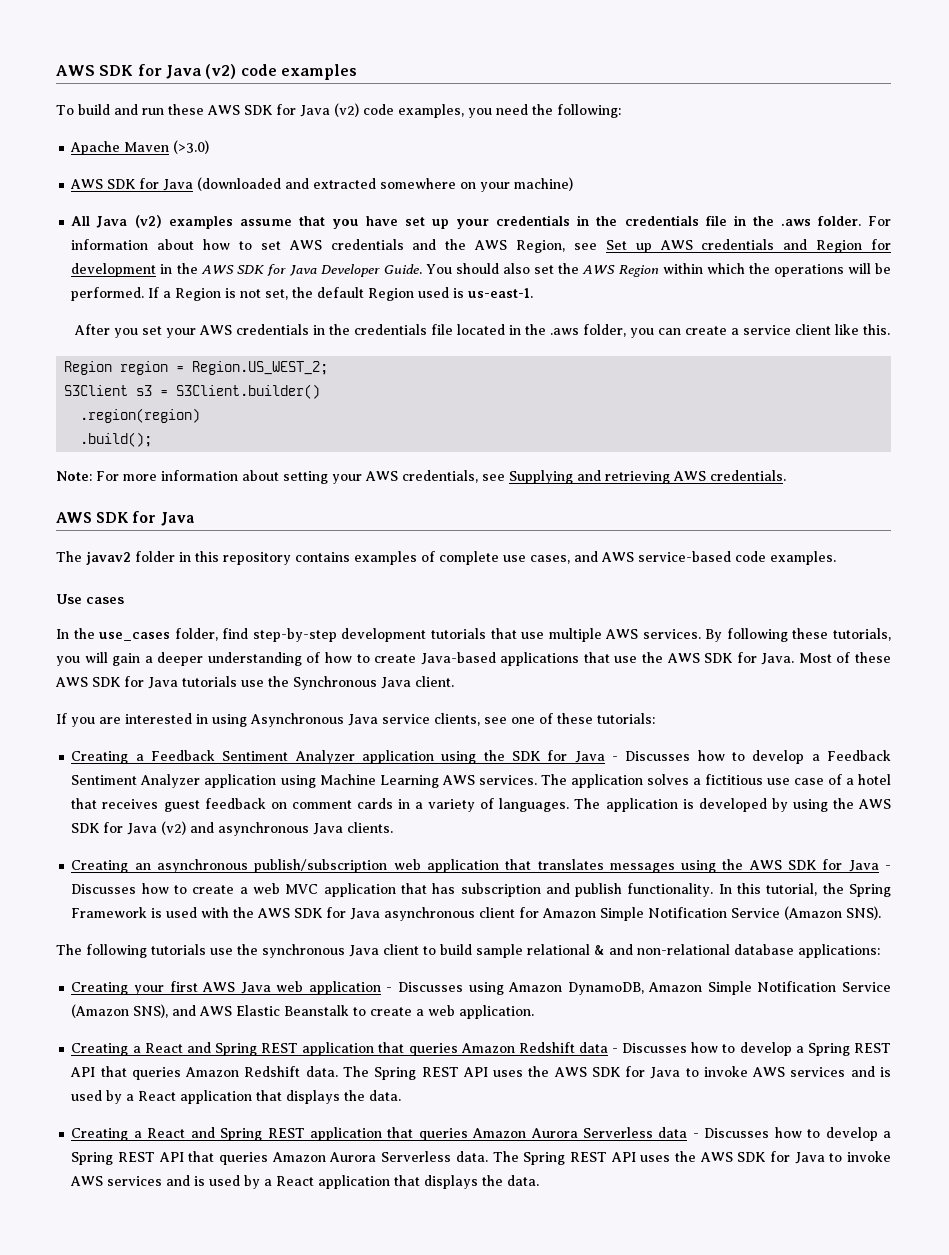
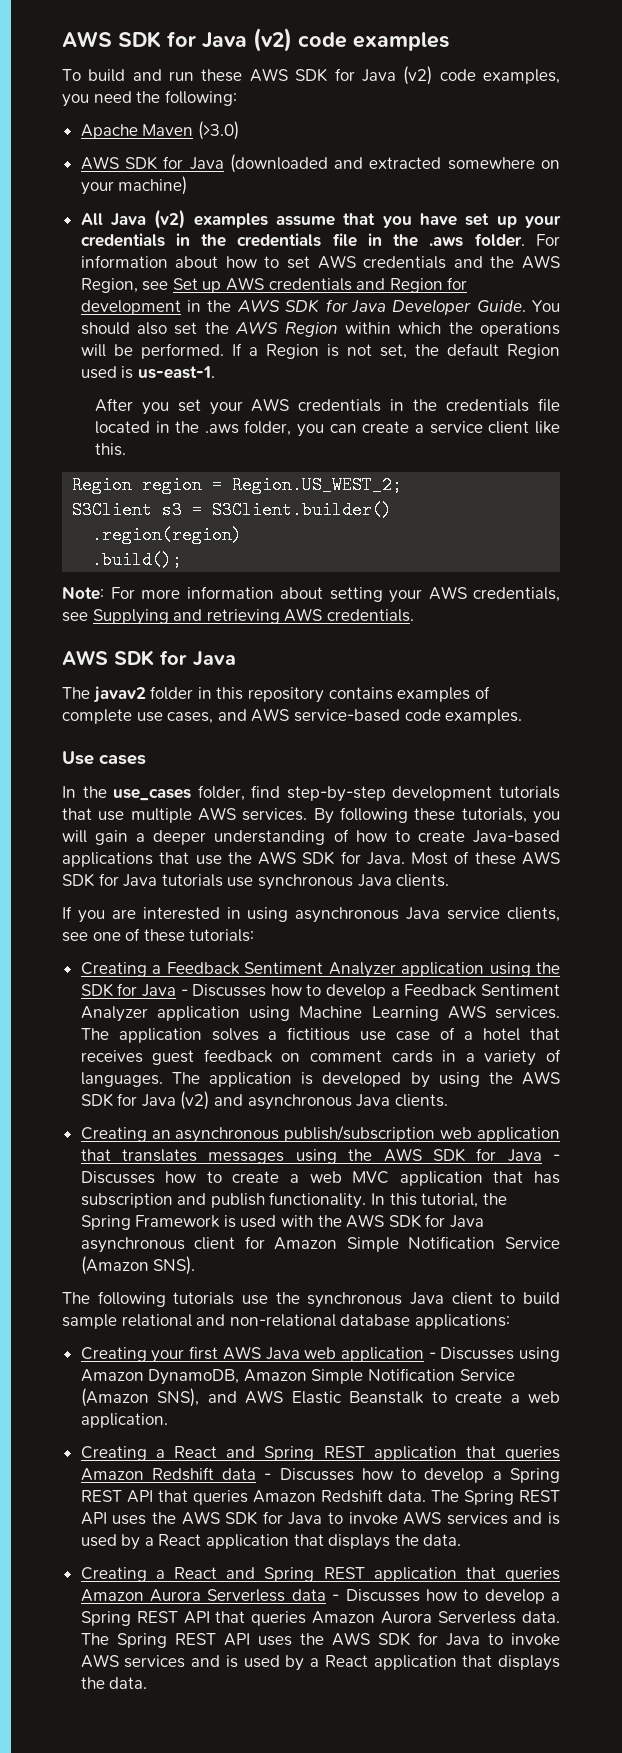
[268,676,454,690] the Synchronous Java client. -> [257,874,450,890] synchronous Java clients.
[250,713,344,727] Asynchronous -> [295,907,400,923] asynchronous
[594,945,605,955] & -> (192, 1320) none

